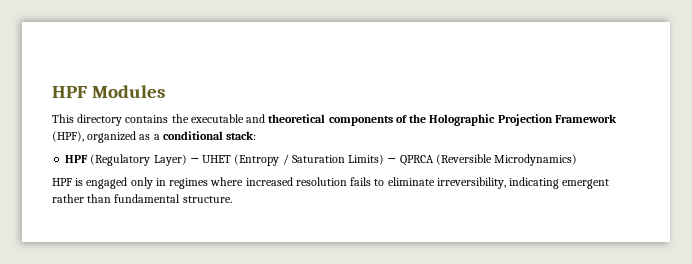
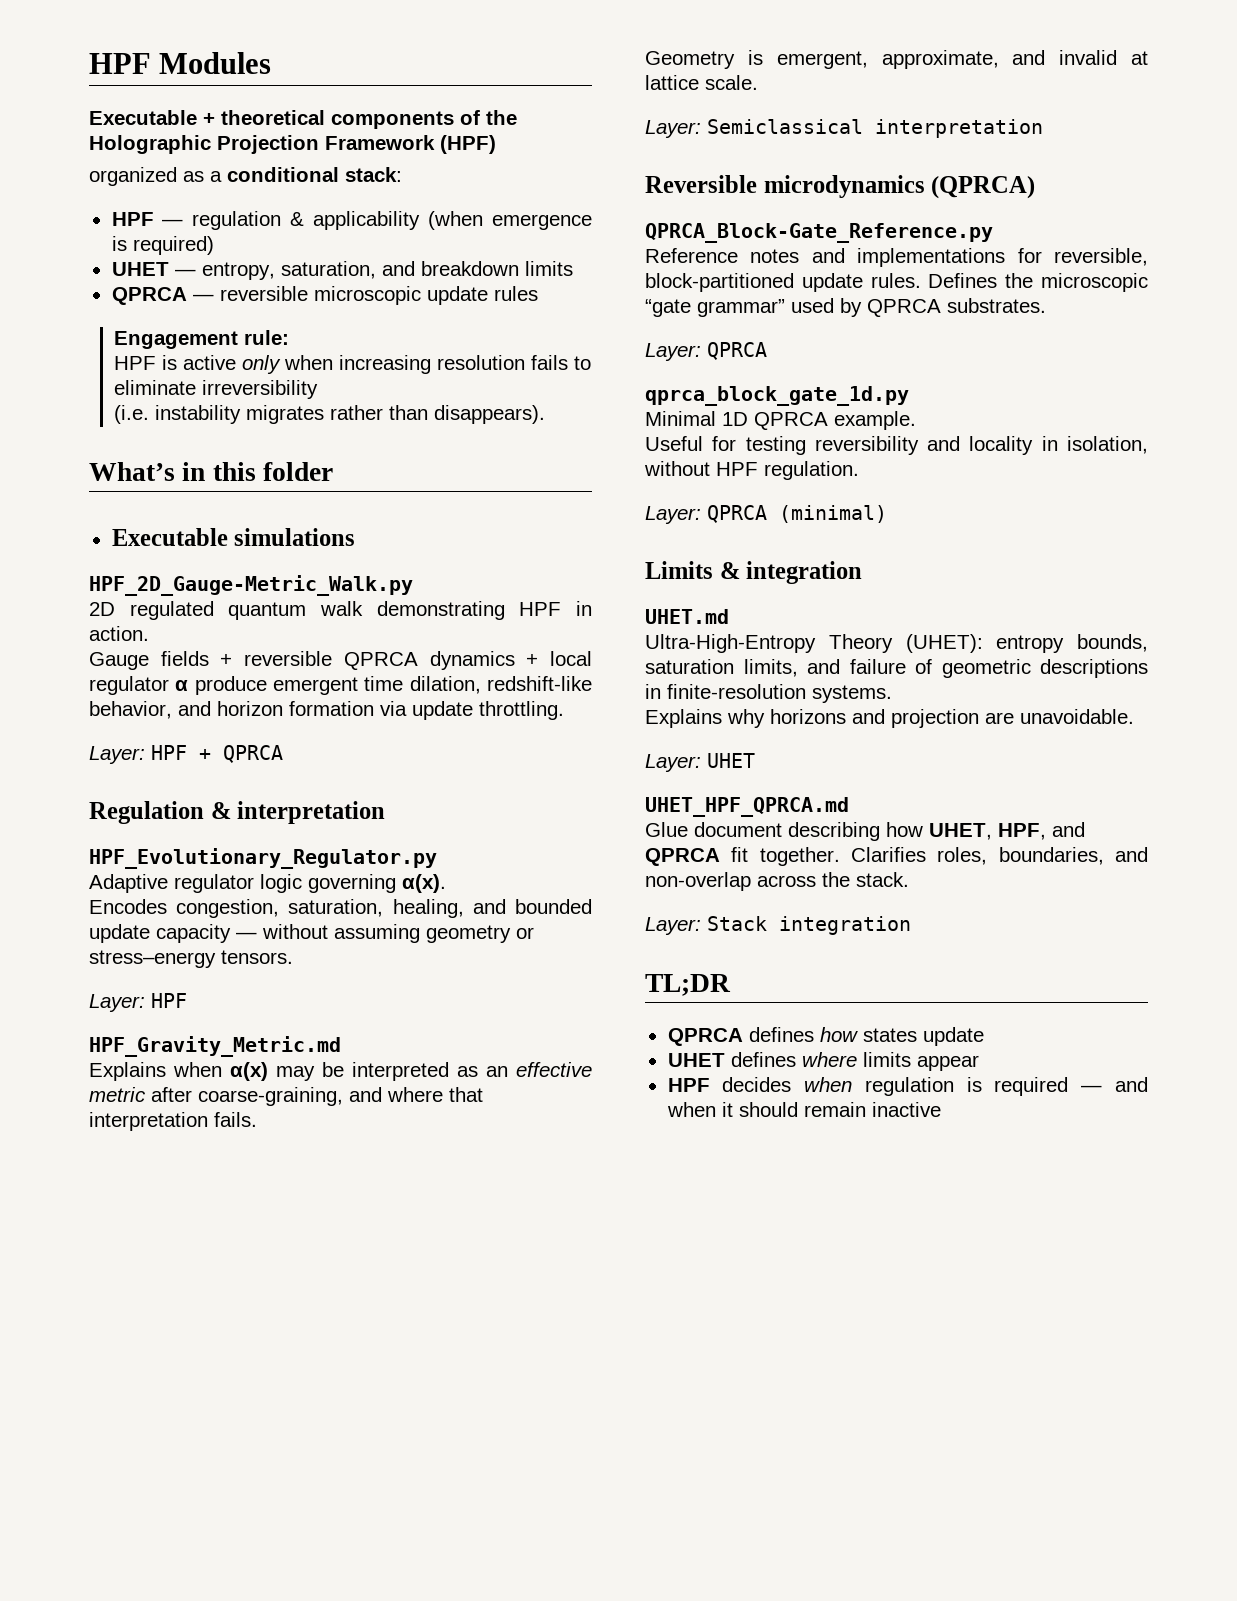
[52,114,266,126] This directory contains the executable and -> [89,110,215,125] Executable +
[52,131,84,142] (HPF), -> [440,135,496,154] (HPF) //
[90,154,578,166] [52,177,610,189] [52,194,232,203] (Regulatory Layer) → UHET (Entropy / Saturation Limits) → QPRCA (Reversible Microdynamics) // HPF is engaged only in regimes where increased resolution fails to eliminate irreversibility, indicating emergent rather than fundamental structure. -> [162,211,592,230] [111,236,214,255] [111,261,573,280] [111,286,538,305] [114,330,290,349] [114,355,592,374] [114,380,319,399] [114,405,546,424] [89,462,334,481] [111,528,356,546] [89,575,413,596] [89,601,592,620] [89,626,149,641] [89,651,592,670] [89,676,592,695] [89,701,564,720] [89,745,283,764] [89,801,386,824] [89,848,437,869] [89,874,446,893] [89,899,592,918] [89,924,534,943] [89,950,293,968] [89,993,187,1012] [89,1036,341,1057] [89,1062,592,1081] [89,1087,483,1106] [89,1112,257,1131] [645,50,1148,69] [645,75,758,90] [645,119,1043,138] [645,175,1036,199] [645,223,993,243] [645,248,1148,267] [645,273,1148,292] [645,298,1046,317] [645,342,767,361] [645,386,909,406] [645,411,916,430] [645,436,1148,455] [644,461,859,480] [645,505,887,524] [645,561,863,584] [645,609,729,624] [645,634,1148,653] [645,659,1148,678] [645,684,892,703] [645,709,1134,728] [645,753,755,772] [645,797,849,817] [645,822,1085,841] [645,847,1148,866] [645,872,909,891] [645,916,911,935] [645,974,731,996] [667,1027,984,1046] [667,1052,979,1071] [667,1077,1148,1096] [666,1102,941,1117] — regulation & applicability (when emergence is required) // UHET — entropy, saturation, and breakdown limits // QPRCA — reversible microscopic update rules // Engagement rule: // HPF is active only when increasing resolution fails to eliminate irreversibility // (i.e. instability migrates rather than disappears). // What’s in this folder // Executable simulations // HPF_2D_Gauge-Metric_Walk.py // 2D regulated quantum walk demonstrating HPF in action. // Gauge fields + reversible QPRCA dynamics + local regulator α produce emergent time dilation, redshift-like behavior, and horizon formation via update throttling. // Layer: HPF + QPRCA // Regulation & interpretation // HPF_Evolutionary_Regulator.py // Adaptive regulator logic governing α(x). // Encodes congestion, saturation, healing, and bounded update capacity — without assuming geometry or stress–energy tensors. // Layer: HPF // HPF_Gravity_Metric.md // Explains when α(x) may be interpreted as an effective metric after coarse-graining, and where that interpretation fails. // Geometry is emergent, approximate, and invalid at lattice scale. // Layer: Semiclassical interpretation // Reversible microdynamics (QPRCA) // QPRCA_Block-Gate_Reference.py // Reference notes and implementations for reversible, block-partitioned update rules. Defines the microscopic “gate grammar” used by QPRCA substrates. // Layer: QPRCA // qprca_block_gate_1d.py // Minimal 1D QPRCA example. // Useful for testing reversibility and locality in isolation, without HPF regulation. // Layer: QPRCA (minimal) // Limits & integration // UHET.md // Ultra-High-Entropy Theory (UHET): entropy bounds, saturation limits, and failure of geometric descriptions in finite-resolution systems. // Explains why horizons and projection are unavoidable. // Layer: UHET // UHET_HPF_QPRCA.md // Glue document describing how UHET, HPF, and QPRCA fit together. Clarifies roles, boundaries, and non-overlap across the stack. // Layer: Stack integration // TL;DR // QPRCA defines how states update // UHET defines where limits appear // HPF decides when regulation is required — and when it should remain inactive

